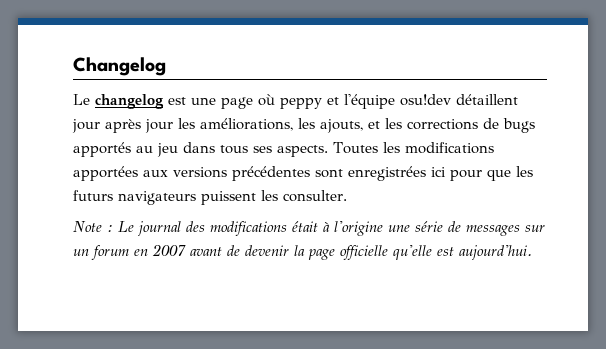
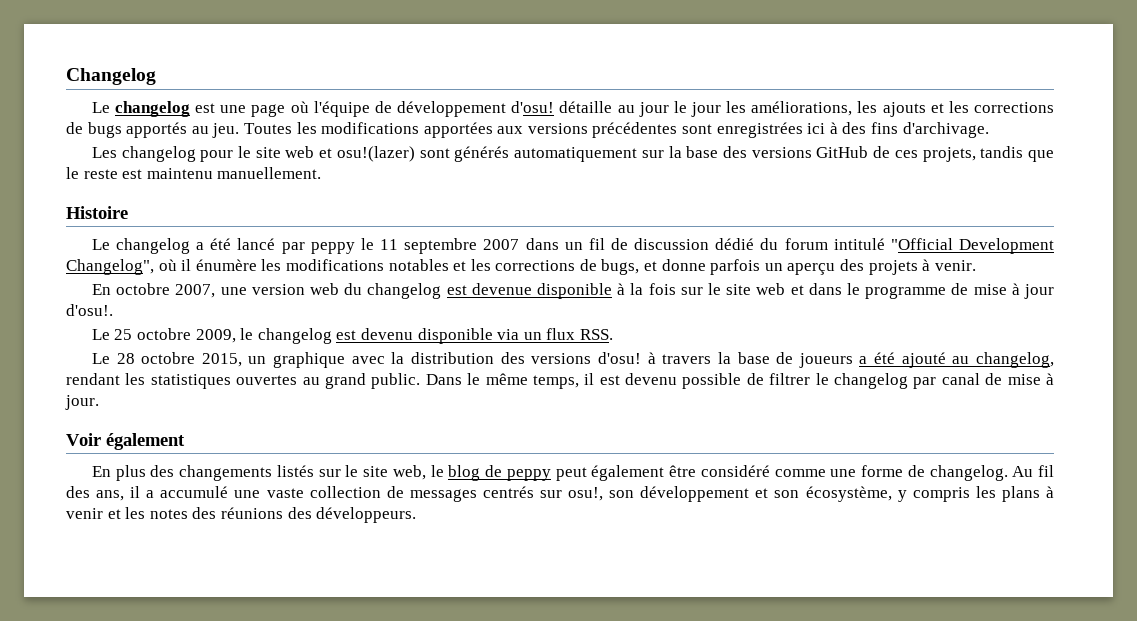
[280,94,518,109] [72,119,141,133] peppy et l'équipe osu!dev détaillent jour après -> [313,101,687,117] l'équipe de développement d'osu! détaille au jour le
[320,119,363,133] ajouts, -> [882,102,926,117] ajouts
[157,142,328,157] jeu dans tous ses aspects. -> [212,123,240,138] jeu.
[450,166,533,181] [73,190,347,205] [73,221,545,236] [73,244,532,260] pour que les futurs navigateurs puissent les consulter. // Note : Le journal des modifications était à l'origine une série de messages sur un forum en 2007 avant de devenir la page officielle qu'elle est aujourd'hui. -> [829,122,989,138] [91,146,1054,162] [66,167,322,179] [66,206,128,219] [91,238,1054,254] [66,259,976,275] [91,283,1055,299] [66,304,113,316] [91,328,613,344] [91,352,1054,368] [66,373,1055,389] [65,395,99,410] [66,433,185,450] [91,465,1054,481] [66,486,1055,502] [66,507,417,523] à des fins d'archivage. // Les changelog pour le site web et osu!(lazer) sont générés automatiquement sur la base des versions GitHub de ces projets, tandis que le reste est maintenu manuellement. // Histoire // Le changelog a été lancé par peppy le 11 septembre 2007 dans un fil de discussion dédié du forum intitulé "Official Development Changelog", où il énumère les modifications notables et les corrections de bugs, et donne parfois un aperçu des projets à venir. // En octobre 2007, une version web du changelog est devenue disponible à la fois sur le site web et dans le programme de mise à jour d'osu!. // Le 25 octobre 2009, le changelog est devenu disponible via un flux RSS. // Le 28 octobre 2015, un graphique avec la distribution des versions d'osu! à travers la base de joueurs a été ajouté au changelog, rendant les statistiques ouvertes au grand public. Dans le même temps, il est devenu possible de filtrer le changelog par canal de mise à jour. // Voir également // En plus des changements listés sur le site web, le blog de peppy peut également être considéré comme une forme de changelog. Au fil des ans, il a accumulé une vaste collection de messages centrés sur osu!, son développement et son écosystème, y compris les plans à venir et les notes des réunions des développeurs.

